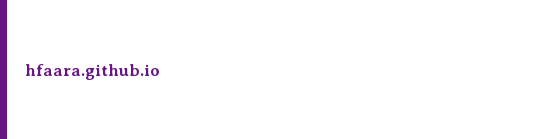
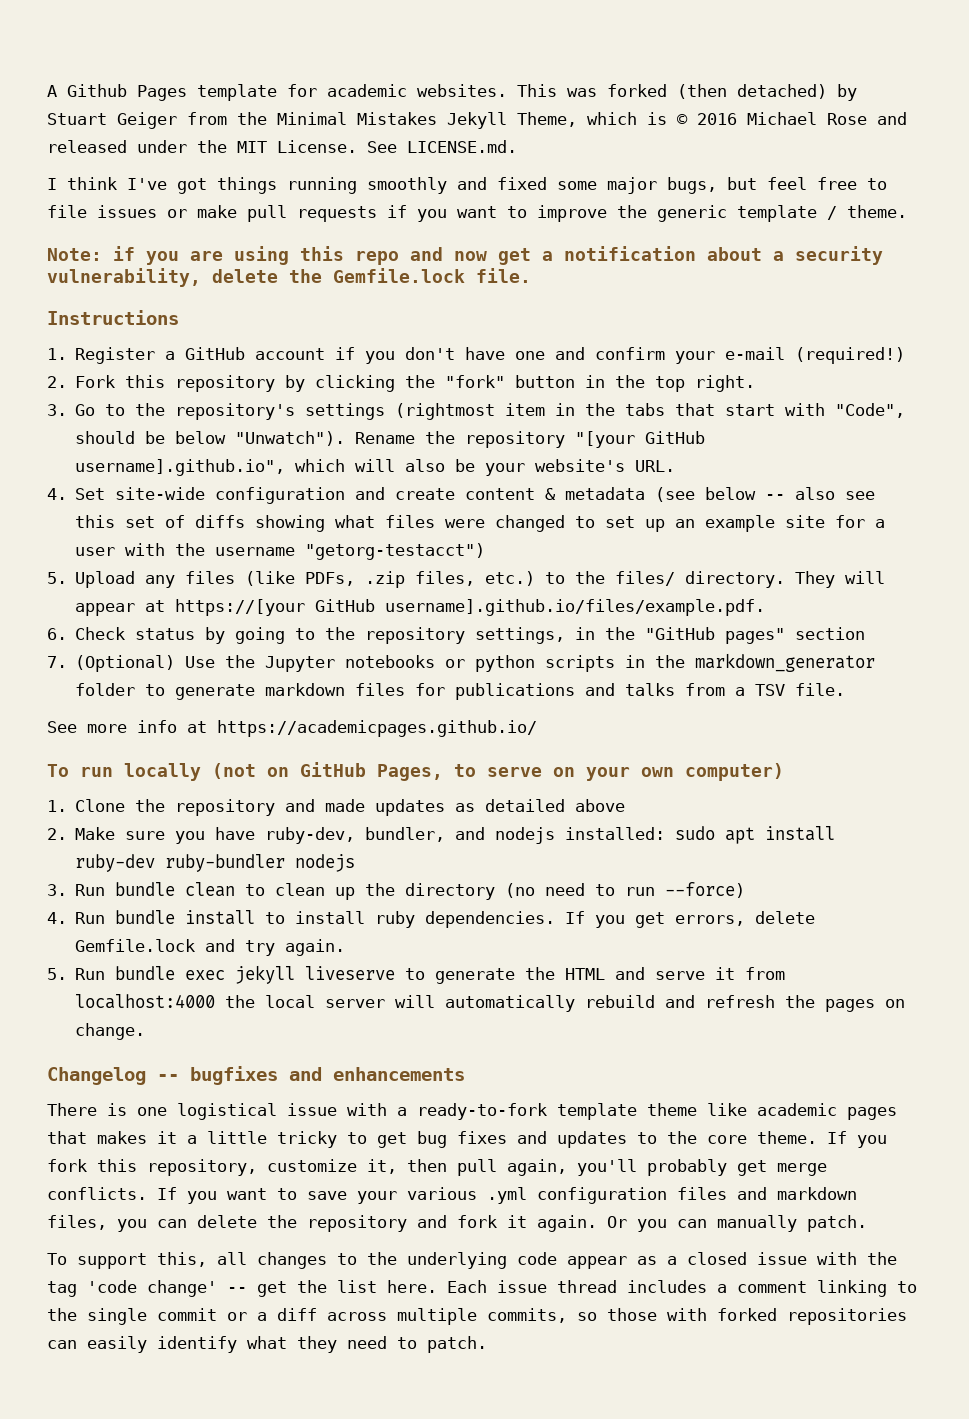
[25,64,160,80] hfaara.github.io -> [47,84,857,101] [47,112,907,129] [47,140,517,153] [47,177,887,194] [47,205,907,222] [47,246,883,265] [47,268,531,287] [47,310,179,325] [47,347,906,364] [47,375,756,392] [47,403,906,420] [75,431,706,448] [75,459,676,476] [47,487,876,504] [75,515,886,532] [75,543,486,560] [47,571,886,588] [75,599,766,616] [47,627,866,644] [47,653,876,672] [75,683,846,700] [47,720,537,737] [47,762,784,781] [47,799,626,816] [47,826,836,844] [75,854,356,872] [47,882,746,900] [47,910,816,928] [75,939,346,956] [47,965,786,984] [75,994,906,1012] [75,1023,146,1040] [47,1066,465,1085] [47,1103,897,1120] [47,1131,887,1148] [47,1159,827,1176] [47,1187,857,1204] [47,1215,867,1232] [47,1252,897,1269] [47,1280,917,1297] [47,1308,907,1325] [47,1336,487,1353] A Github Pages template for academic websites. This was forked (then detached) by Stuart Geiger from the Minimal Mistakes Jekyll Theme, which is © 2016 Michael Rose and released under the MIT License. See LICENSE.md. // I think I've got things running smoothly and fixed some major bugs, but feel free to file issues or make pull requests if you want to improve the generic template / theme. // Note: if you are using this repo and now get a notification about a security vulnerability, delete the Gemfile.lock file. // Instructions // 1. Register a GitHub account if you don't have one and confirm your e-mail (required!) // 2. Fork this repository by clicking the "fork" button in the top right. // 3. Go to the repository's settings (rightmost item in the tabs that start with "Code", should be below "Unwatch"). Rename the repository "[your GitHub username].github.io", which will also be your website's URL. // 4. Set site-wide configuration and create content & metadata (see below -- also see this set of diffs showing what files were changed to set up an example site for a user with the username "getorg-testacct") // 5. Upload any files (like PDFs, .zip files, etc.) to the files/ directory. They will appear at https://[your GitHub username].github.io/files/example.pdf. // 6. Check status by going to the repository settings, in the "GitHub pages" section // 7. (Optional) Use the Jupyter notebooks or python scripts in the markdown_generator folder to generate markdown files for publications and talks from a TSV file. // See more info at https://academicpages.github.io/ // To run locally (not on GitHub Pages, to serve on your own computer) // 1. Clone the repository and made updates as detailed above // 2. Make sure you have ruby-dev, bundler, and nodejs installed: sudo apt install ruby-dev ruby-bundler nodejs // 3. Run bundle clean to clean up the directory (no need to run --force) // 4. Run bundle install to install ruby dependencies. If you get errors, delete Gemfile.lock and try again. // 5. Run bundle exec jekyll liveserve to generate the HTML and serve it from localhost:4000 the local server will automatically rebuild and refresh the pages on change. // Changelog -- bugfixes and enhancements // There is one logistical issue with a ready-to-fork template theme like academic pages that makes it a little tricky to get bug fixes and updates to the core theme. If you fork this repository, customize it, then pull again, you'll probably get merge conflicts. If you want to save your various .yml configuration files and markdown files, you can delete the repository and fork it again. Or you can manually patch. // To support this, all changes to the underlying code appear as a closed issue with the tag 'code change' -- get the list here. Each issue thread includes a comment linking to the single commit or a diff across multiple commits, so those with forked repositories can easily identify what they need to patch.

